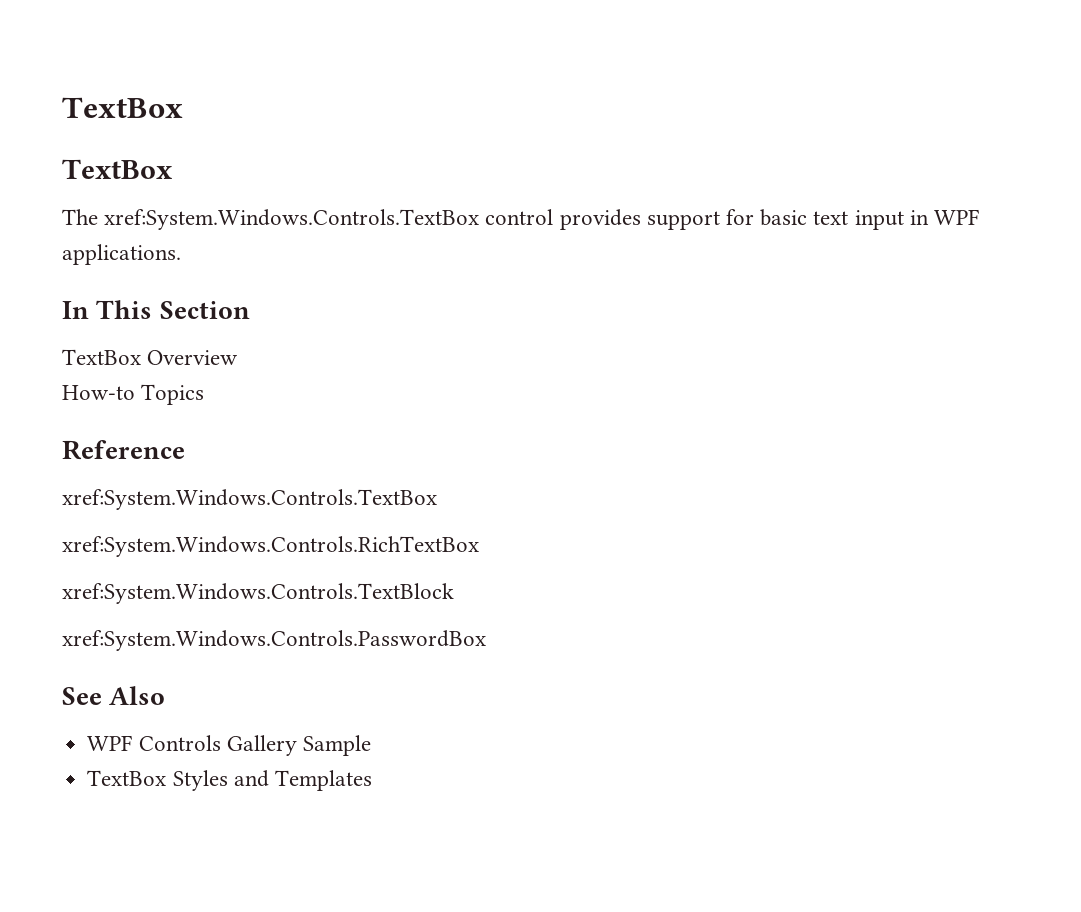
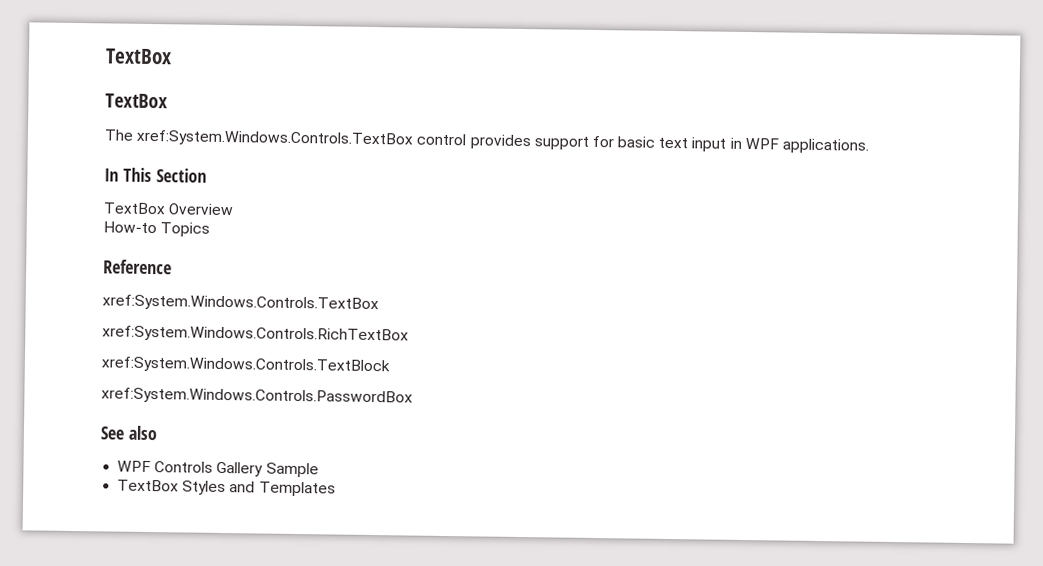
[109,686,166,705] Also -> [127,425,158,441] also

